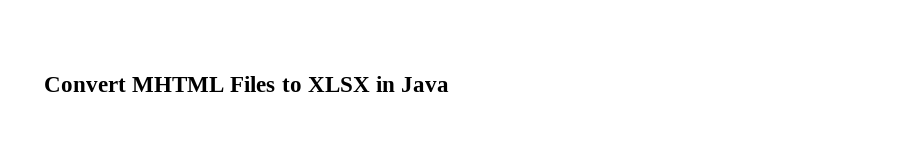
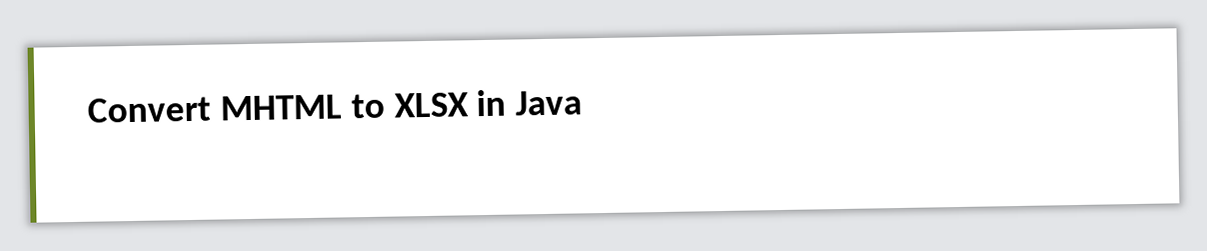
[230,76,276,92] Files -> (342, 107) none

